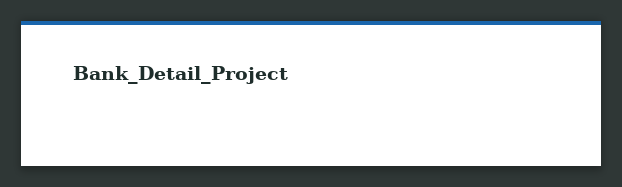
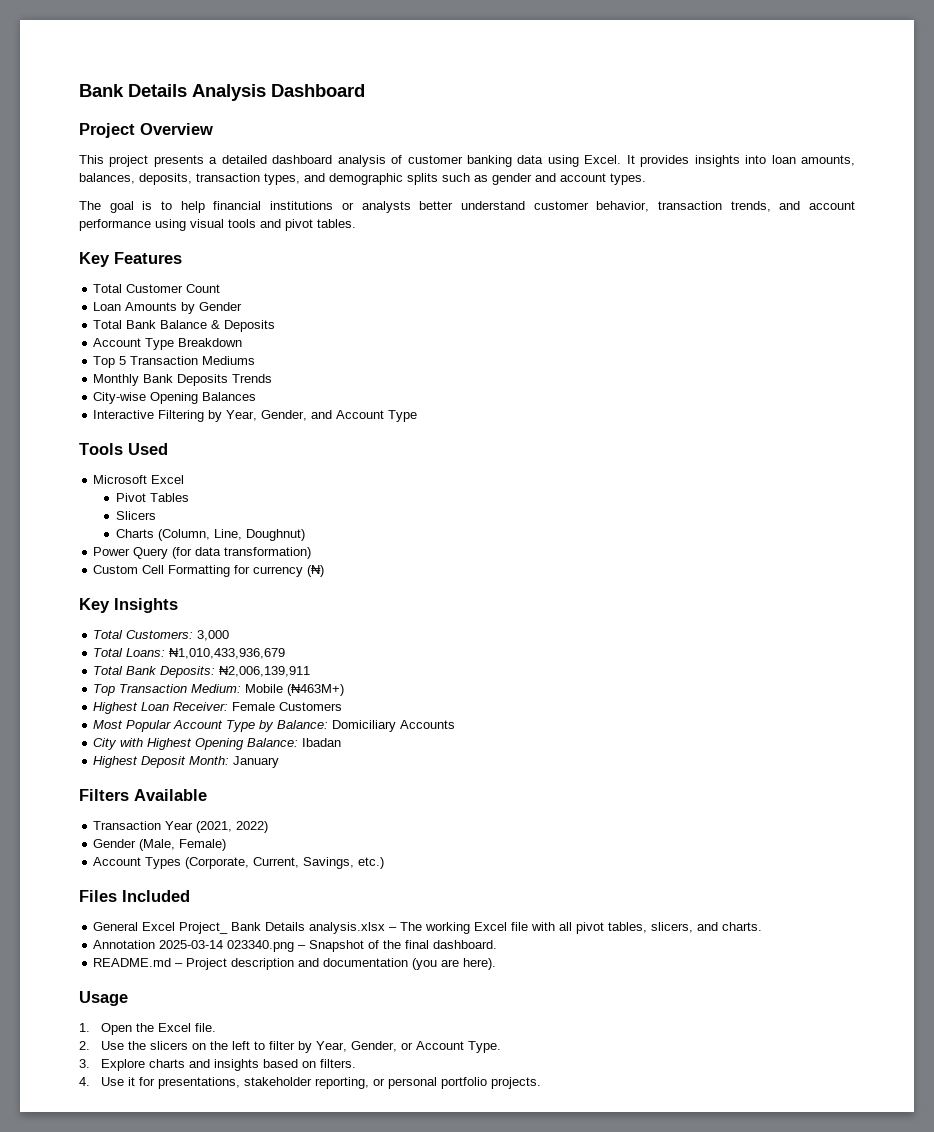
[73,66,288,84] Bank_Detail_Project -> [79,84,365,101] [79,123,213,138] [79,155,856,167] [79,173,646,185] [79,201,855,213] [79,219,356,231] [79,252,182,267] [93,284,221,293] [93,302,243,314] [93,320,276,332] [93,338,243,350] [93,356,256,368] [93,374,273,386] [93,392,257,404] [93,410,418,422] [79,443,168,455] [93,475,185,484] [115,493,189,502] [115,511,156,520] [115,529,305,541] [93,547,312,559] [93,565,325,577] [79,598,178,613] [93,630,230,641] [93,648,286,659] [93,666,311,678] [93,684,345,696] [93,702,343,714] [93,720,456,732] [93,738,342,750] [93,756,280,768] [79,789,207,801] [93,821,269,833] [93,839,227,851] [93,857,385,869] [79,890,190,902] [93,922,763,934] [93,940,498,952] [93,958,497,970] [79,991,128,1006] [79,1023,217,1035] [79,1041,502,1053] [79,1059,357,1071] [79,1077,542,1089] Bank Details Analysis Dashboard // Project Overview // This project presents a detailed dashboard analysis of customer banking data using Excel. It provides insights into loan amounts, balances, deposits, transaction types, and demographic splits such as gender and account types. // The goal is to help financial institutions or analysts better understand customer behavior, transaction trends, and account performance using visual tools and pivot tables. // Key Features // Total Customer Count // Loan Amounts by Gender // Total Bank Balance & Deposits // Account Type Breakdown // Top 5 Transaction Mediums // Monthly Bank Deposits Trends // City-wise Opening Balances // Interactive Filtering by Year, Gender, and Account Type // Tools Used // Microsoft Excel // Pivot Tables // Slicers // Charts (Column, Line, Doughnut) // Power Query (for data transformation) // Custom Cell Formatting for currency (₦) // Key Insights // Total Customers: 3,000 // Total Loans: ₦1,010,433,936,679 // Total Bank Deposits: ₦2,006,139,911 // Top Transaction Medium: Mobile (₦463M+) // Highest Loan Receiver: Female Customers // Most Popular Account Type by Balance: Domiciliary Accounts // City with Highest Opening Balance: Ibadan // Highest Deposit Month: January // Filters Available // Transaction Year (2021, 2022) // Gender (Male, Female) // Account Types (Corporate, Current, Savings, etc.) // Files Included // General Excel Project_ Bank Details analysis.xlsx – The working Excel file with all pivot tables, slicers, and charts. // Annotation 2025-03-14 023340.png – Snapshot of the final dashboard. // README.md – Project description and documentation (you are here). // Usage // 1. Open the Excel file. // 2. Use the slicers on the left to filter by Year, Gender, or Account Type. // 3. Explore charts and insights based on filters. // 4. Use it for presentations, stakeholder reporting, or personal portfolio projects.

